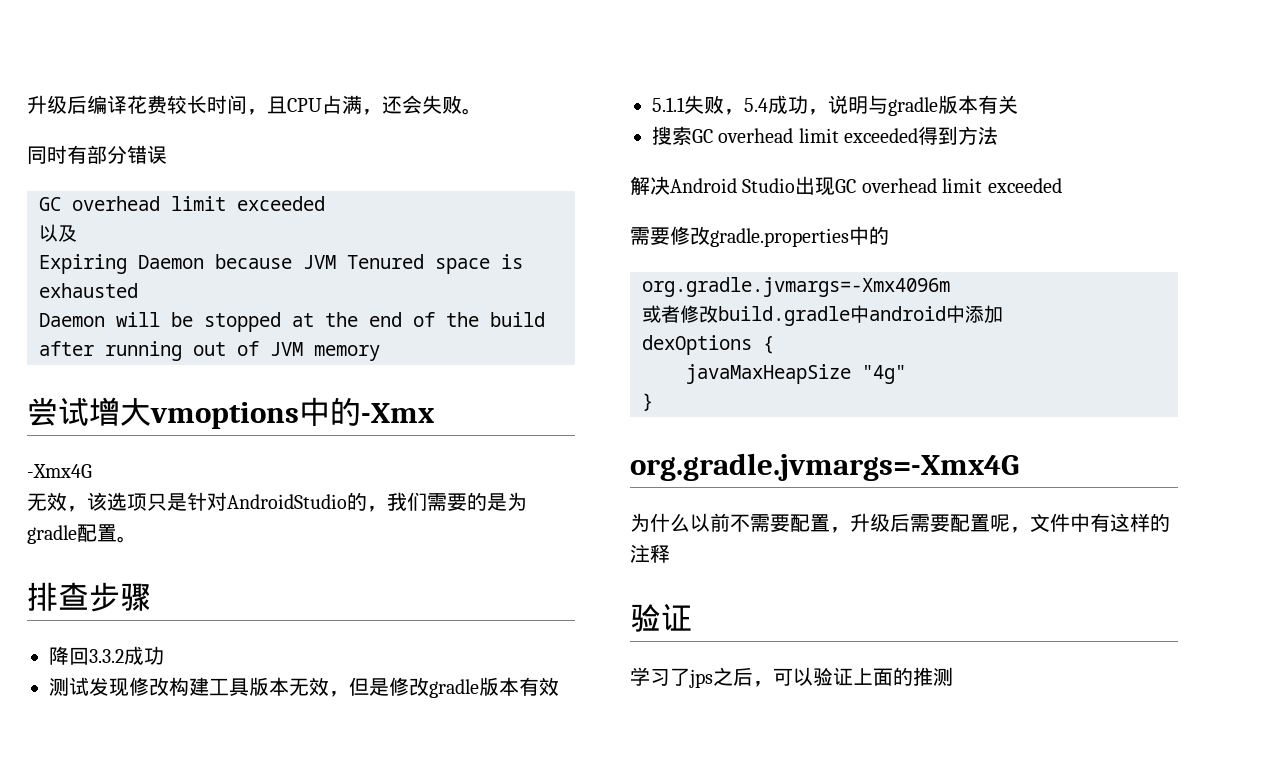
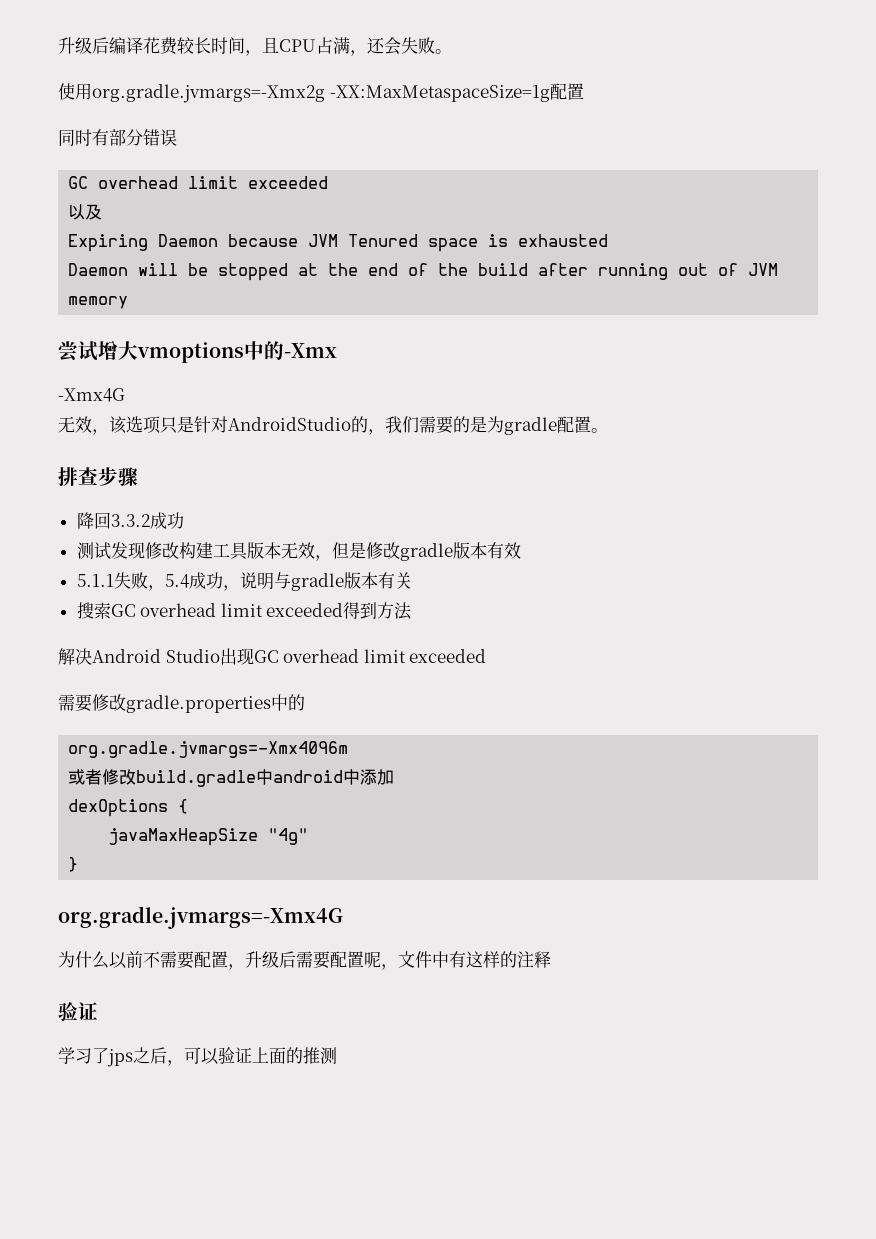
(482, 111) none -> [58,83,584,103] // 使用org.gradle.jvmargs=-Xmx2g -XX:MaxMetaspaceSize=1g配置

